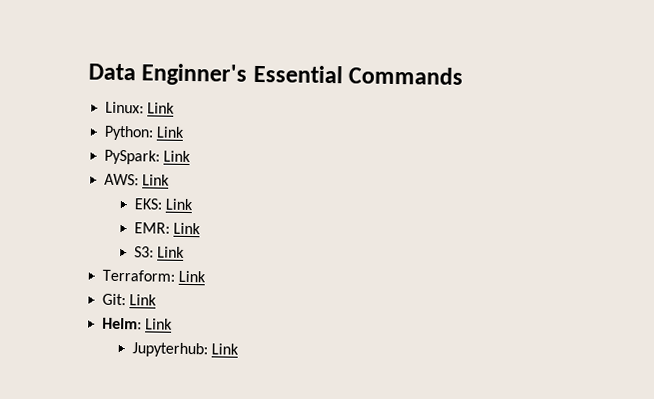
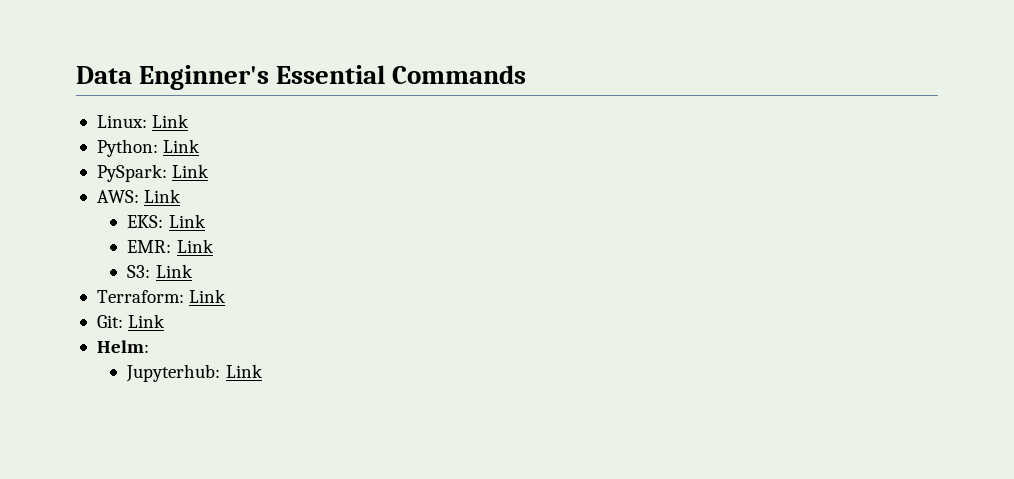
[145,318,174,330] Link -> (149, 346) none

